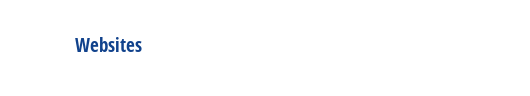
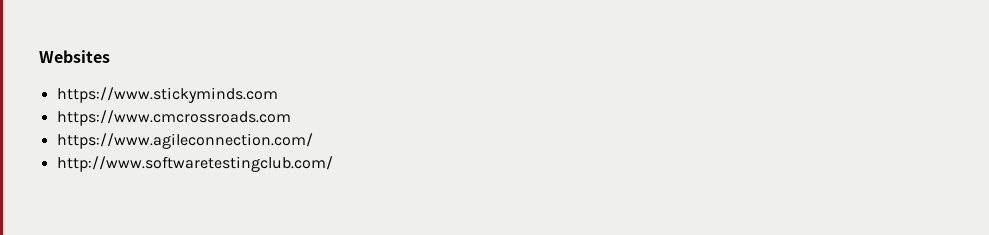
(142, 44) none -> [56,87,278,103] [56,110,291,126] [56,133,313,149] [56,156,333,172] // https://www.stickyminds.com // https://www.cmcrossroads.com // https://www.agileconnection.com/ // http://www.softwaretestingclub.com/

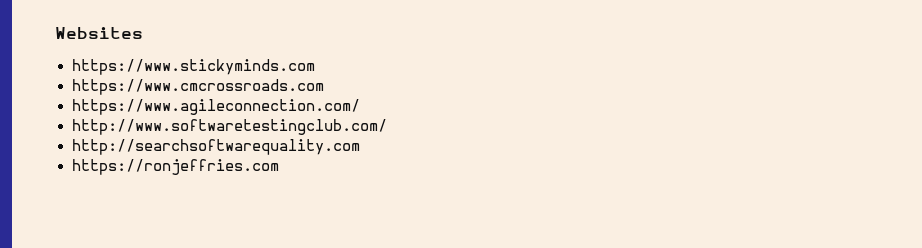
(333, 164) none -> [71,139,360,155] [71,159,279,175] // http://searchsoftwarequality.com // https://ronjeffries.com

